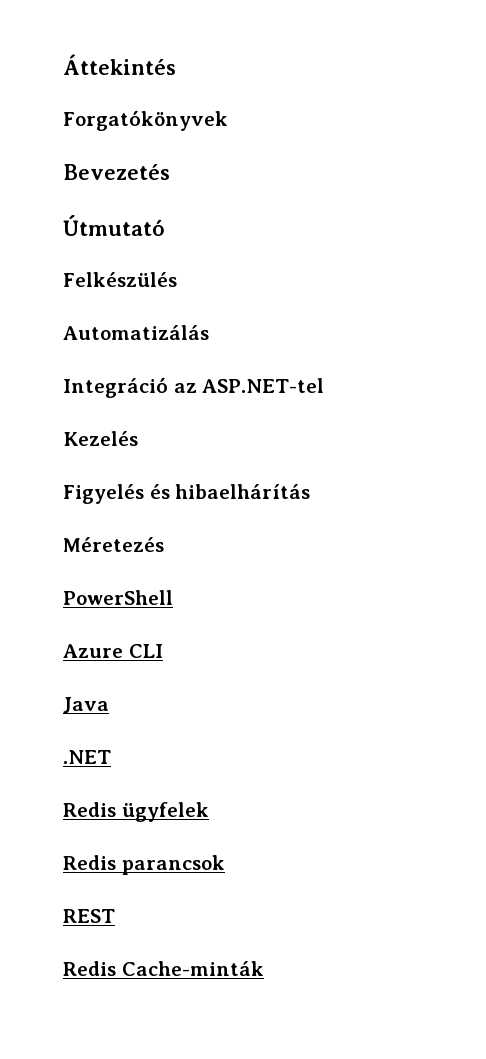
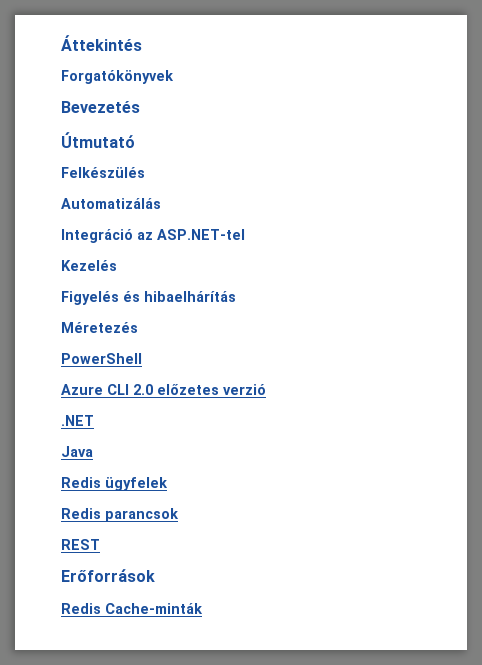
(163, 651) none -> [133,384,266,395] [61,415,94,426] 2.0 előzetes verzió // .NET
[63,750,111,764] // .NET -> (93, 451) none
(115, 916) none -> [61,569,155,582] // Erőforrások

